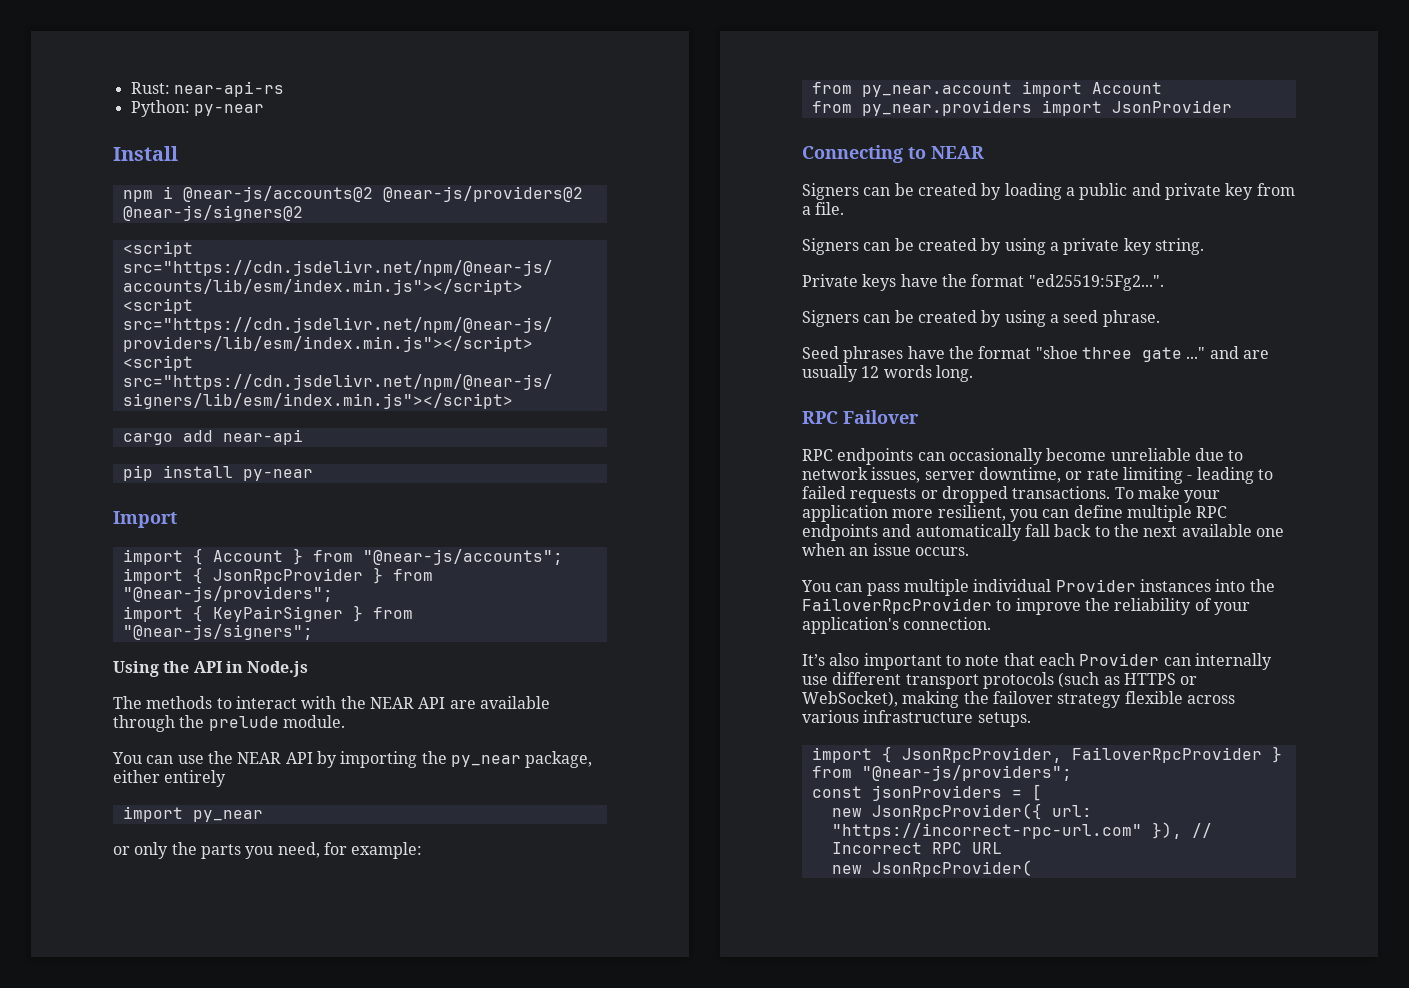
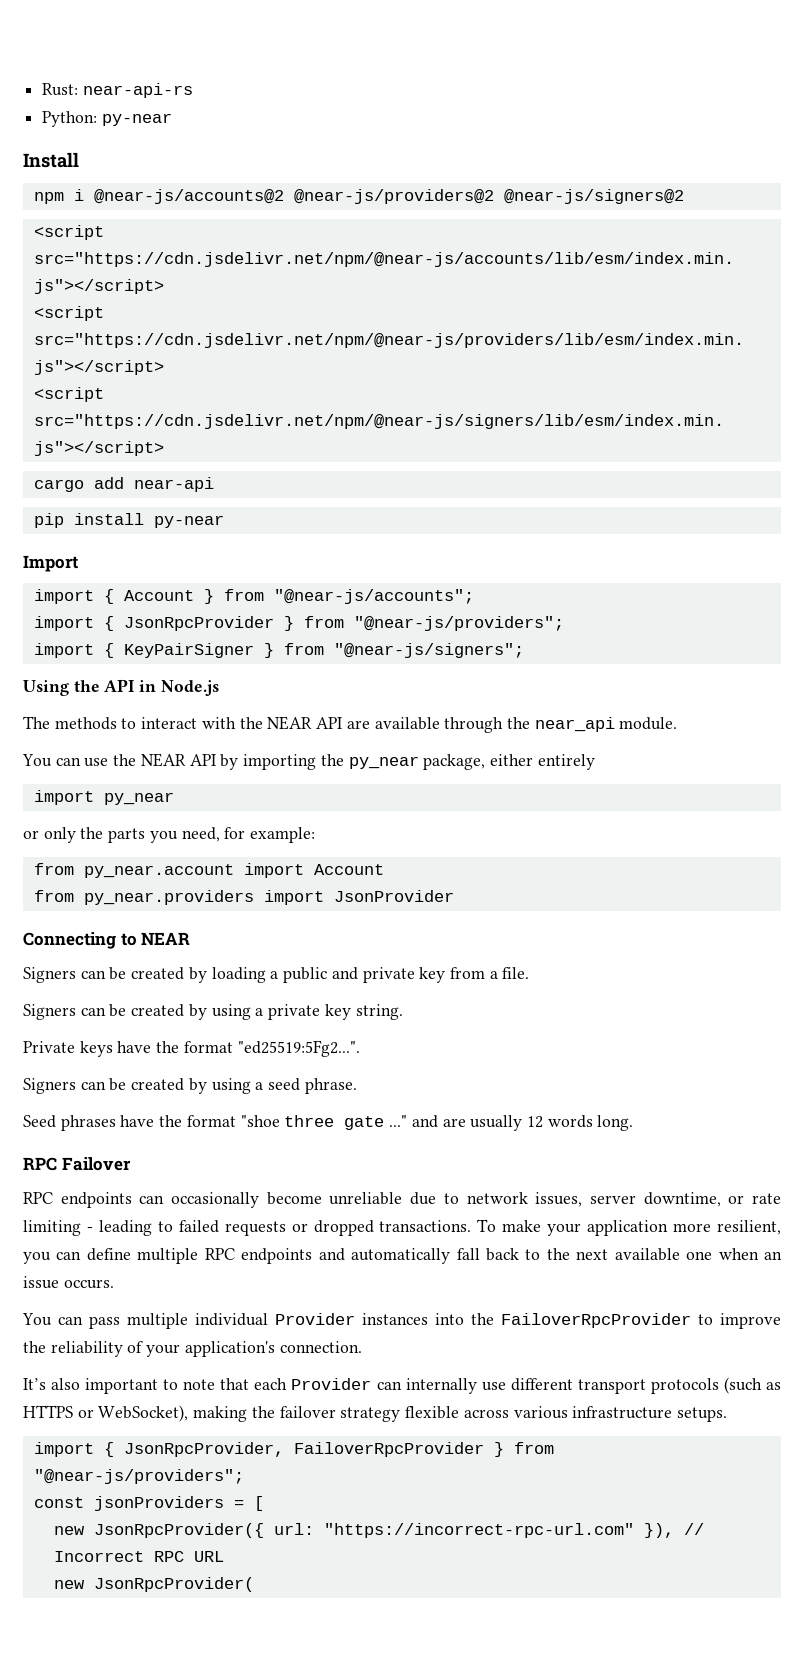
[208,716,279,731] prelude -> [534,717,615,732] near_api

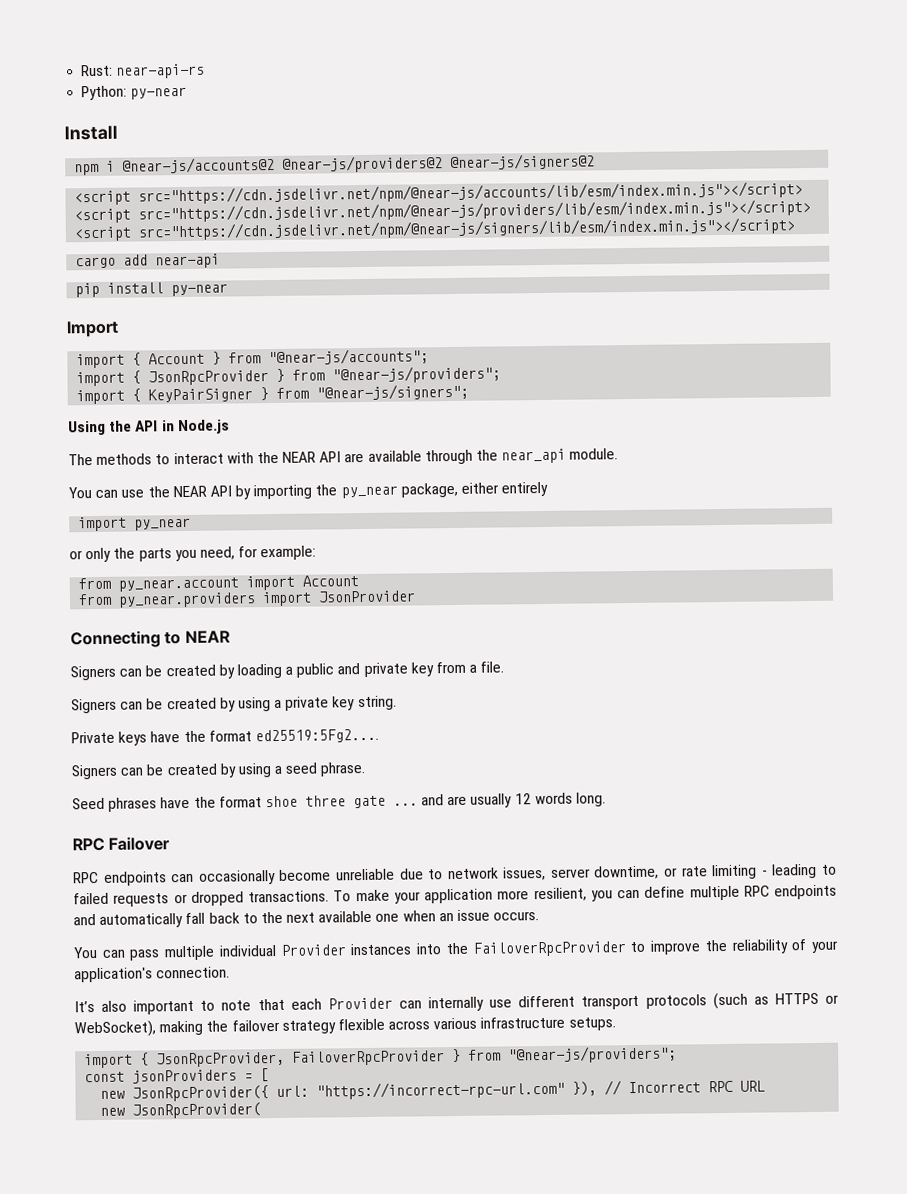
[237,1040,360,1057] "ed25519:5Fg2...". -> [254,728,379,744] ed25519:5Fg2....
[240,1115,280,1127] "shoe -> [264,795,298,808] shoe
[389,1115,408,1127] ..." -> [392,803,418,806] ...

